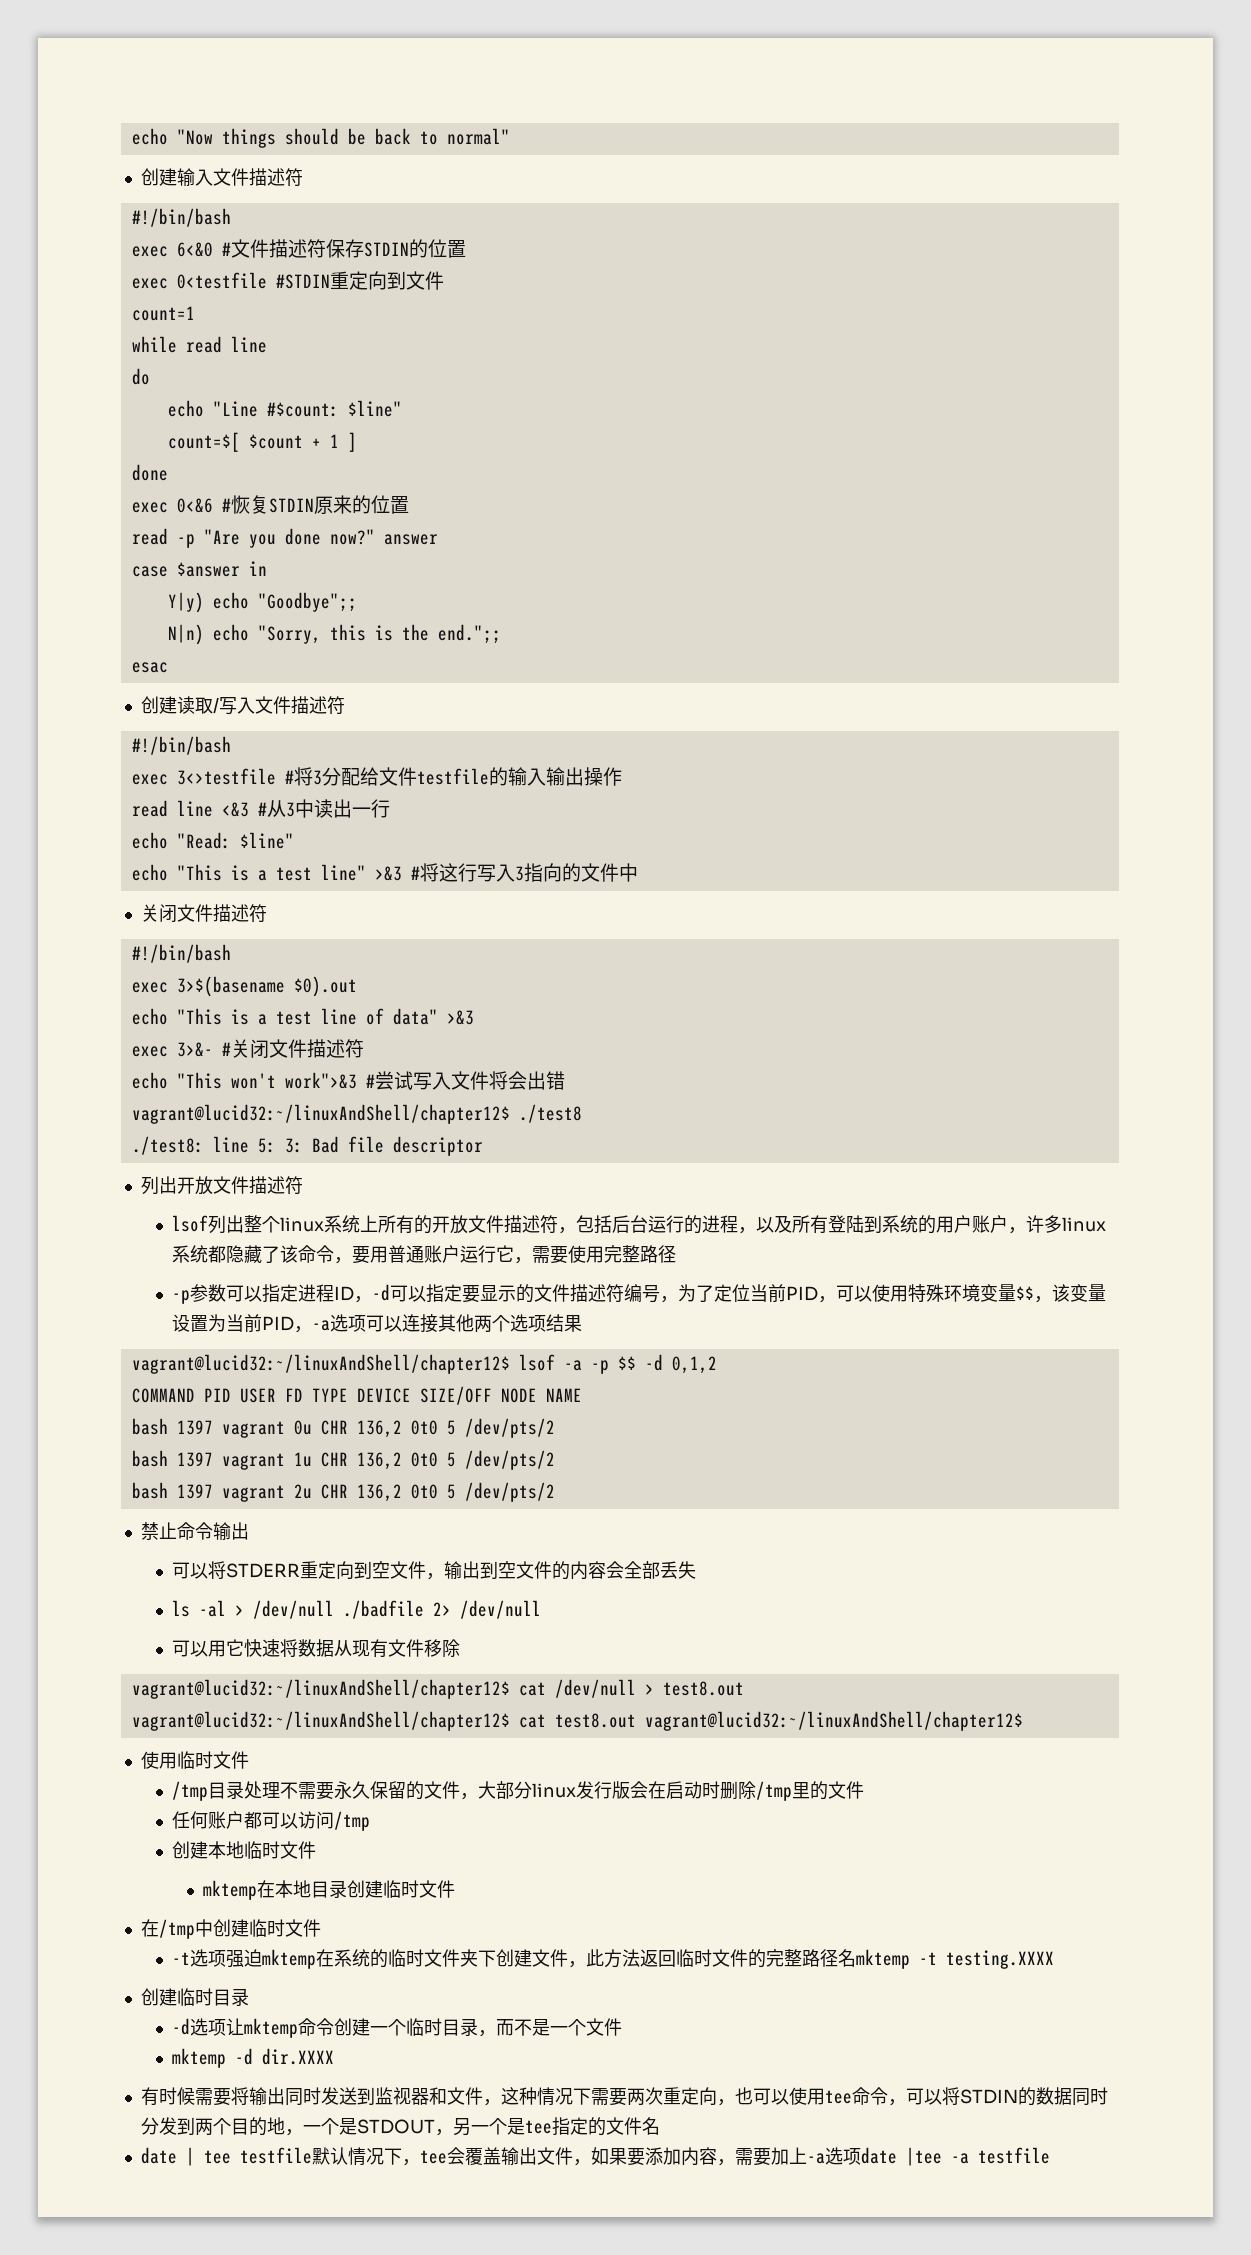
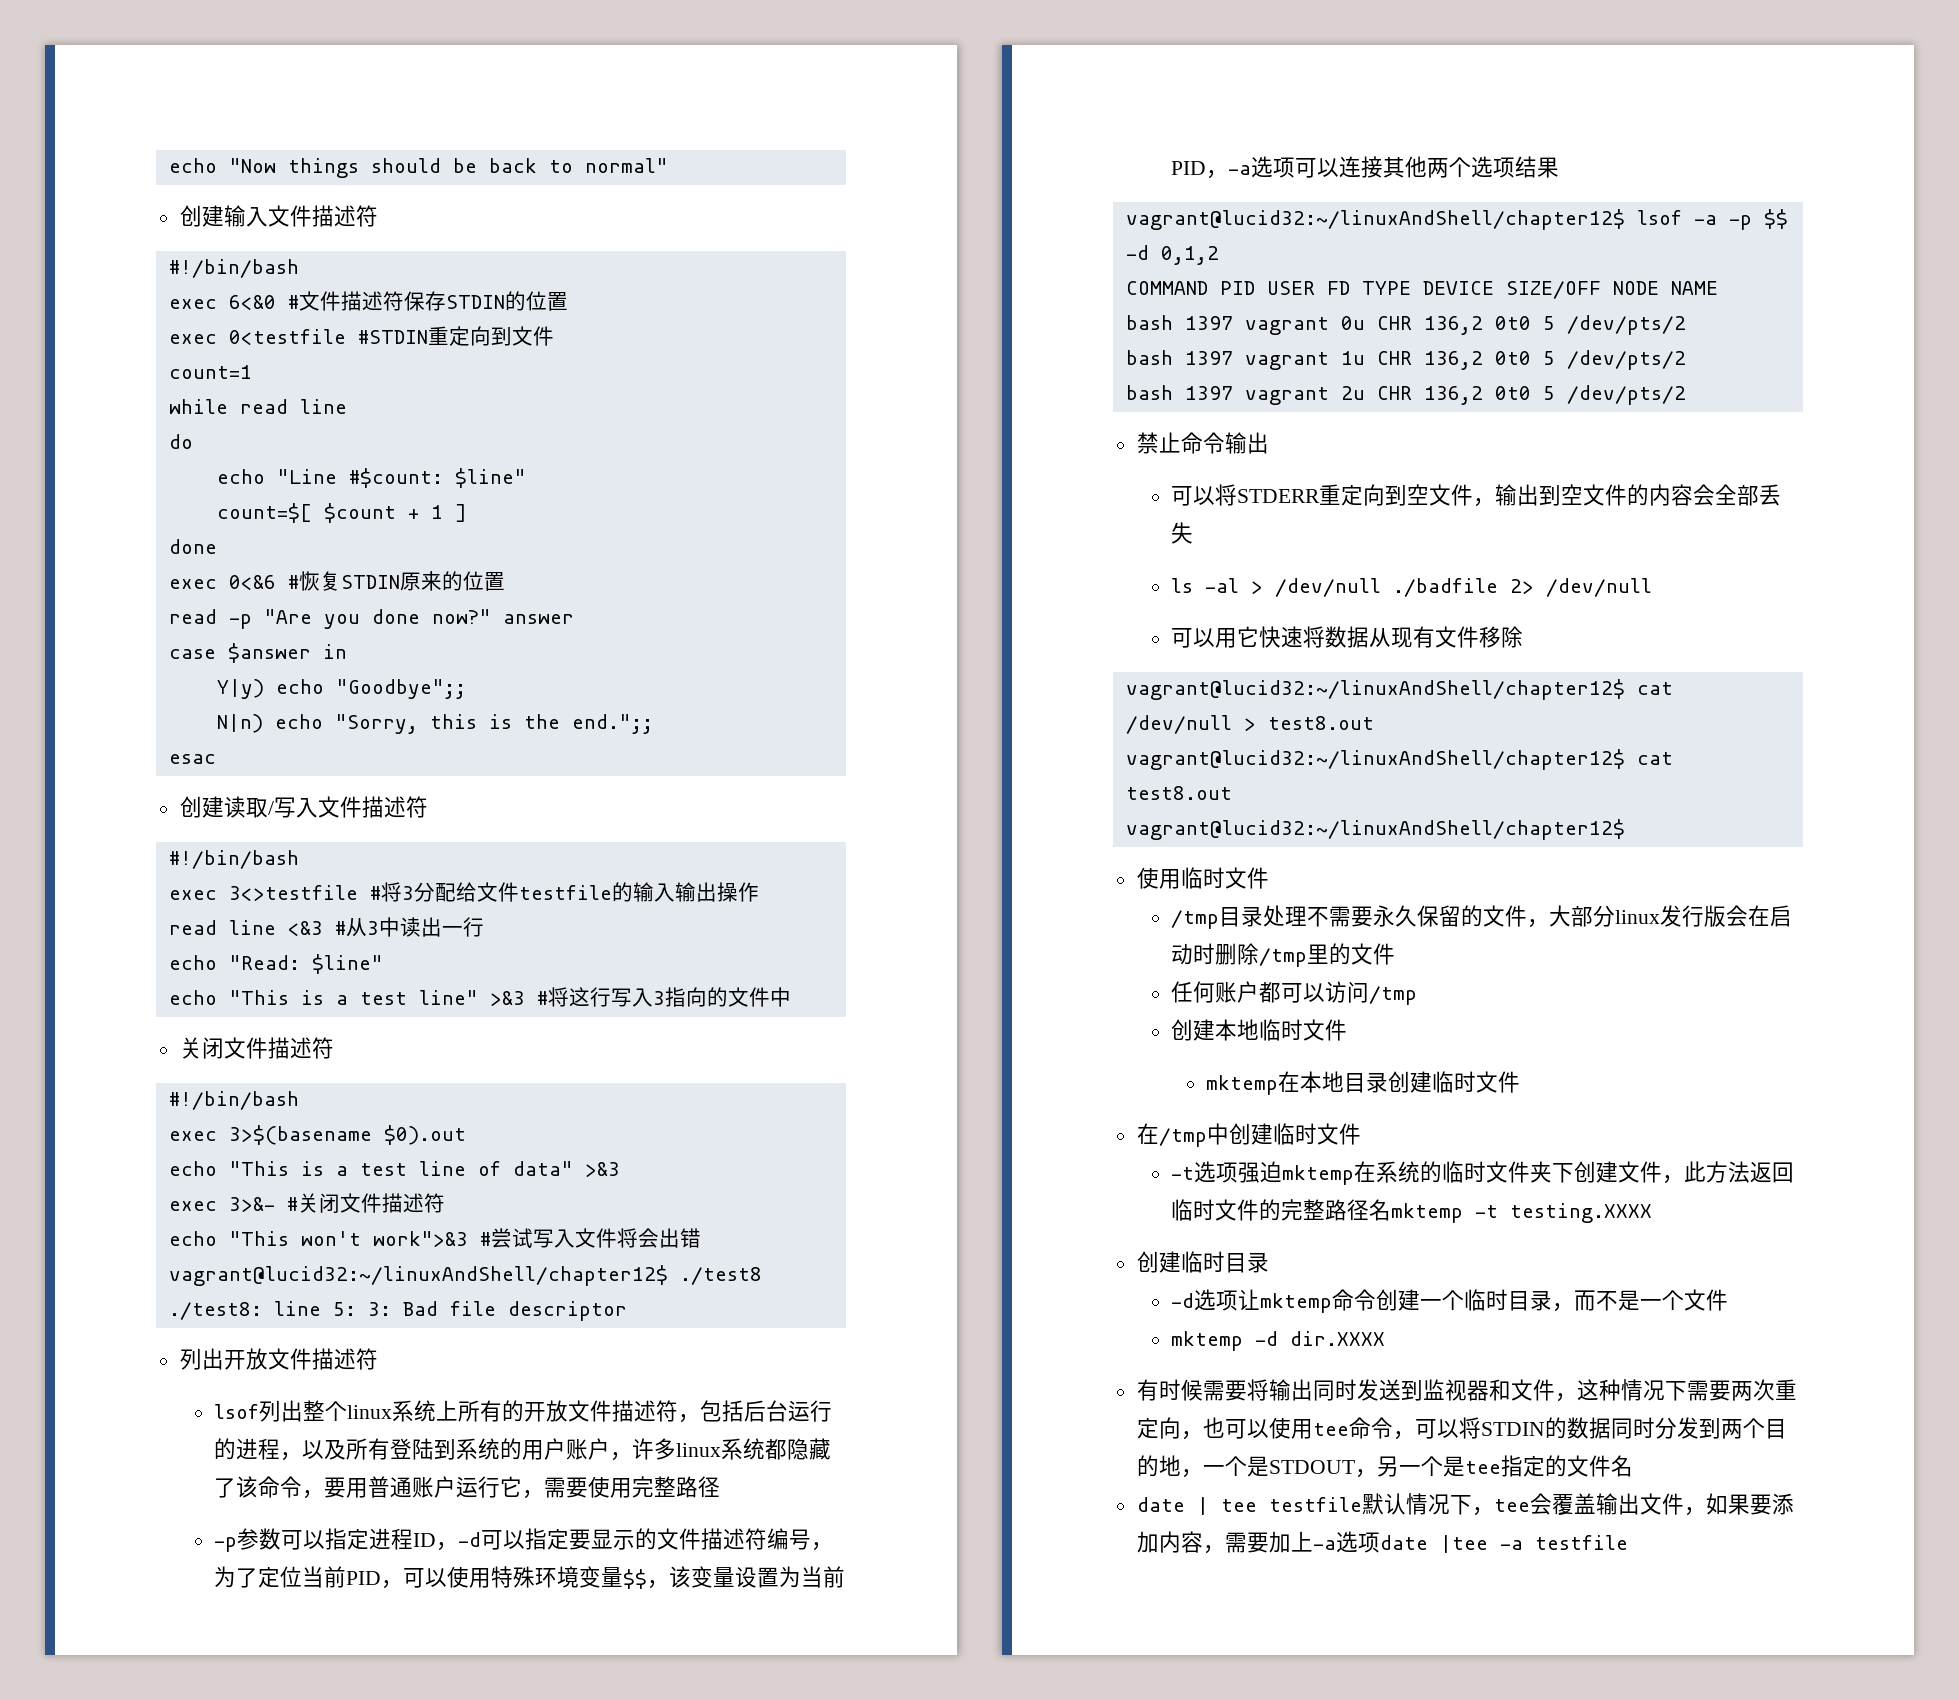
(636, 1720) none -> (1232, 793) //

